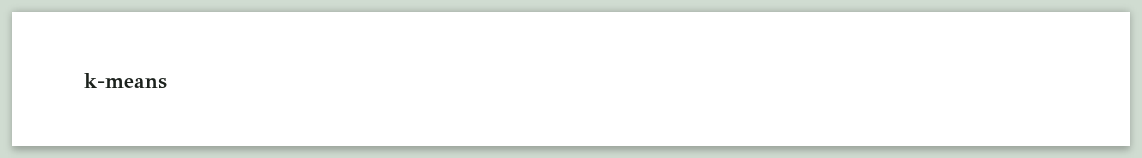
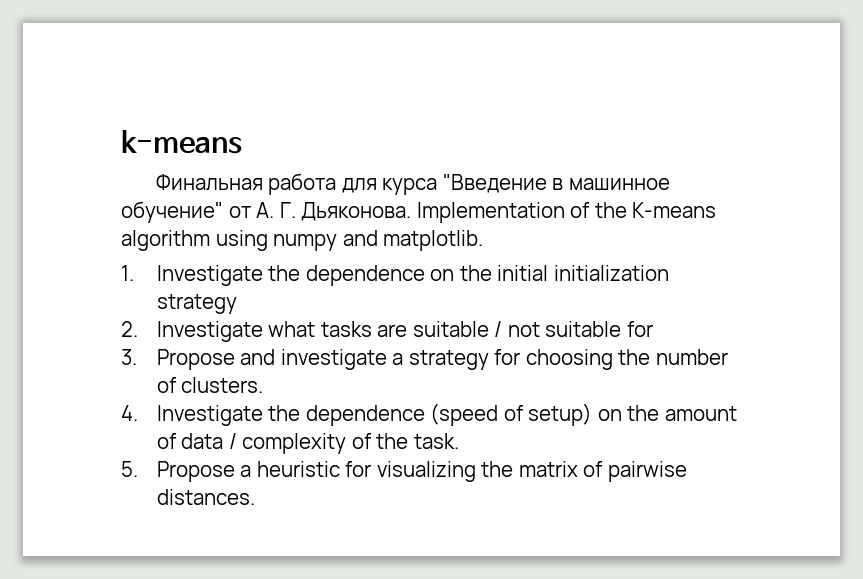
(167, 81) none -> [155,173,671,195] [121,201,717,223] [121,230,484,251] [121,265,669,286] [156,294,237,314] [121,321,654,342] [121,349,729,370] [156,377,264,393] [121,403,738,426] [156,433,459,454] [121,461,688,482] [156,489,255,505] // Финальная работа для курса "Введение в машинное обучение" от А. Г. Дьяконова. Implementation of the K-means algorithm using numpy and matplotlib. // 1. Investigate the dependence on the initial initialization strategy // 2. Investigate what tasks are suitable / not suitable for // 3. Propose and investigate a strategy for choosing the number of clusters. // 4. Investigate the dependence (speed of setup) on the amount of data / complexity of the task. // 5. Propose a heuristic for visualizing the matrix of pairwise distances.

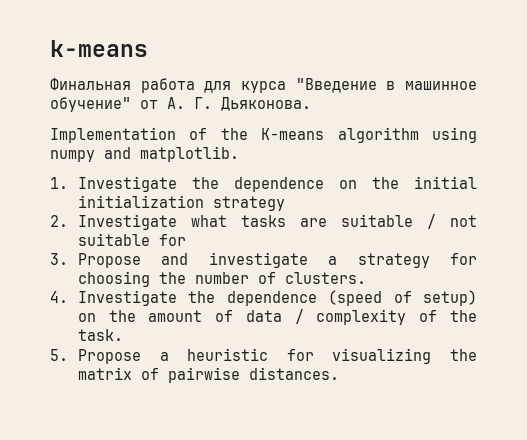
(412, 211) none -> (311, 104) //

